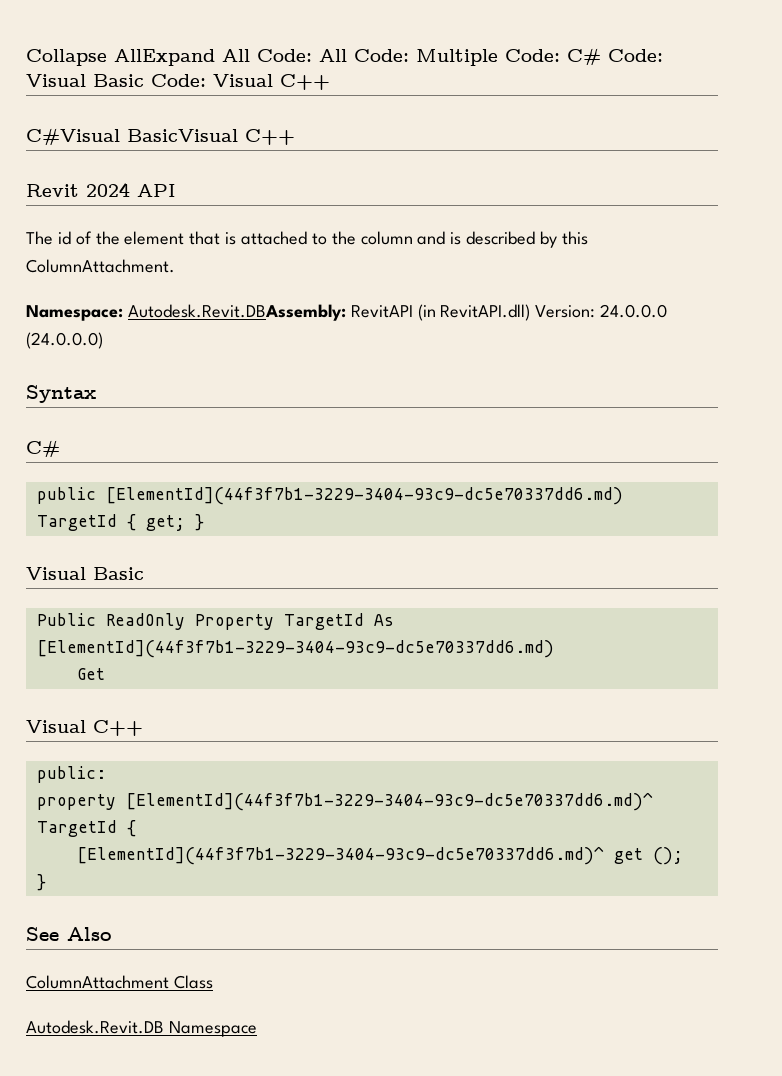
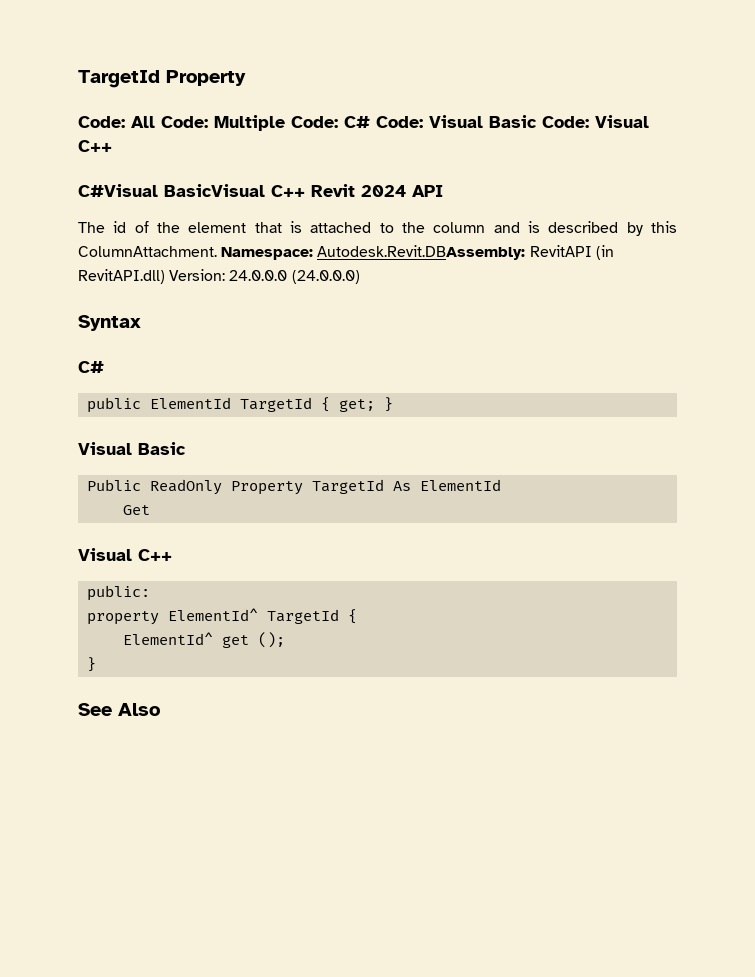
[26,49,250,66] Collapse AllExpand All -> [78,70,246,88] TargetId Property //
(295, 137) // -> (305, 191) none
(175, 266) // -> (217, 251) none
[105,487,623,505] [ElementId](44f3f7b1-3229-3404-93c9-dc5e70337dd6.md) -> [150,397,232,409] ElementId
[36,640,554,658] [ElementId](44f3f7b1-3229-3404-93c9-dc5e70337dd6.md) -> [420,479,502,491] ElementId
[125,792,653,811] [ElementId](44f3f7b1-3229-3404-93c9-dc5e70337dd6.md)^ -> [168,608,259,621] ElementId^
[76,846,604,865] [ElementId](44f3f7b1-3229-3404-93c9-dc5e70337dd6.md)^ -> [123,632,214,645] ElementId^
[26,975,213,989] [26,1020,257,1037] // ColumnAttachment Class // Autodesk.Revit.DB Namespace -> (160, 709) none

